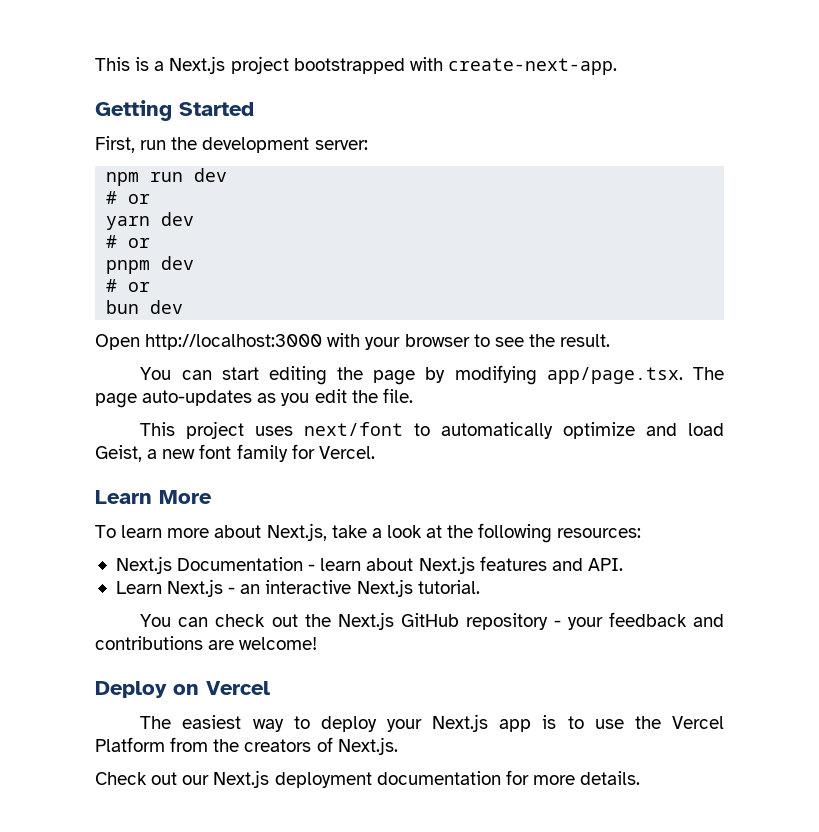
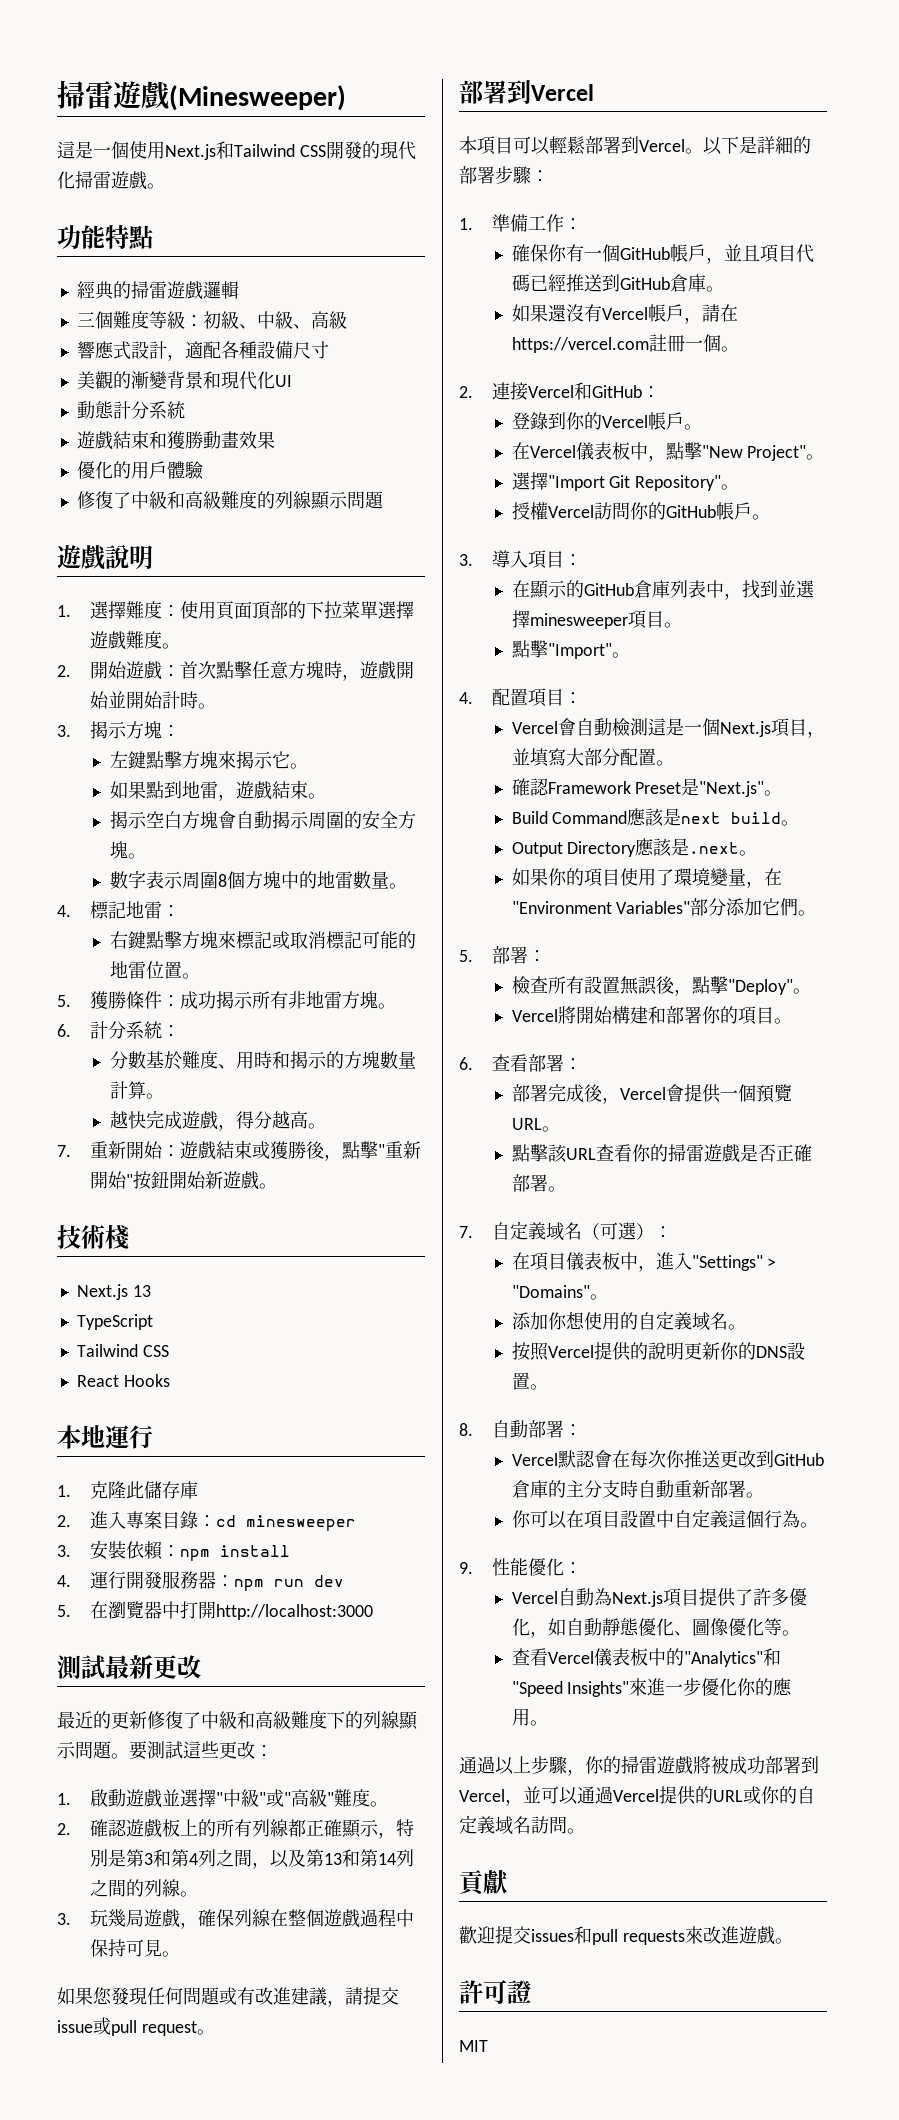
[95,56,617,75] [95,100,254,121] [95,136,368,153] [106,168,228,186] [106,191,151,204] [106,212,195,230] [106,235,151,248] [106,256,195,274] [106,279,151,292] [106,300,184,314] [95,333,611,350] [140,365,724,385] [95,388,413,408] [140,421,724,439] [95,444,375,462] [95,490,212,504] [95,523,642,543] [115,556,623,574] [115,579,480,597] [140,612,724,630] [95,636,318,650] [95,681,270,698] [140,714,724,732] [95,737,398,755] [95,770,641,788] This is a Next.js project bootstrapped with create-next-app. // Getting Started // First, run the development server: // npm run dev // # or // yarn dev // # or // pnpm dev // # or // bun dev // Open http://localhost:3000 with your browser to see the result. // You can start editing the page by modifying app/page.tsx. The page auto-updates as you edit the file. // This project uses next/font to automatically optimize and load Geist, a new font family for Vercel. // Learn More // To learn more about Next.js, take a look at the following resources: // Next.js Documentation - learn about Next.js features and API. // Learn Next.js - an interactive Next.js tutorial. // You can check out the Next.js GitHub repository - your feedback and contributions are welcome! // Deploy on Vercel // The easiest way to deploy your Next.js app is to use the Vercel Platform from the creators of Next.js. // Check out our Next.js deployment documentation for more details. -> [57,80,346,111] [57,141,416,160] [57,171,165,190] [57,225,153,250] [76,281,239,300] [76,311,347,329] [76,341,329,361] [76,371,292,390] [76,401,185,419] [76,431,275,450] [76,461,204,480] [76,491,384,510] [57,545,153,570] [57,601,414,620] [89,631,180,650] [57,661,414,681] [89,691,216,709] [57,721,180,739] [109,751,308,769] [109,781,326,801] [109,810,416,830] [109,841,146,859] [109,870,407,889] [57,901,180,919] [109,931,416,949] [109,961,200,979] [57,991,396,1009] [57,1021,180,1039] [109,1051,416,1070] [109,1081,164,1099] [109,1110,326,1131] [57,1141,421,1161] [89,1171,277,1190] [57,1225,129,1249] [76,1284,151,1300] [76,1314,153,1330] [76,1344,169,1357] [76,1374,170,1387] [57,1425,153,1449] [57,1481,198,1499] [57,1511,356,1531] [57,1540,290,1561] [57,1571,344,1591] [57,1601,373,1620] [57,1655,201,1680] [57,1711,418,1730] [57,1741,273,1760] [57,1789,388,1808] [57,1819,414,1839] [89,1849,414,1869] [89,1879,198,1897] [57,1909,414,1929] [89,1939,180,1957] [57,1987,399,2007] [57,2017,215,2036] [459,80,594,104] [459,136,811,155] [459,166,549,184] [459,214,582,232] [511,244,814,264] [511,274,724,292] [511,304,738,324] [511,334,739,353] [459,382,660,401] [511,412,702,430] [511,442,825,462] [511,472,740,491] [511,502,770,520] [459,550,582,569] [511,580,815,600] [511,610,682,629] [511,640,630,659] [459,688,582,707] [511,718,825,738] [511,748,674,767] [511,778,783,797] [511,808,800,827] [511,838,758,857] [511,868,782,888] [511,898,817,916] [459,946,546,964] [511,976,811,996] [511,1006,792,1025] [459,1054,582,1072] [511,1083,792,1104] [511,1118,560,1132] [511,1144,812,1163] [511,1174,566,1192] [459,1221,672,1241] [511,1252,777,1272] [511,1285,608,1300] [511,1311,746,1331] [511,1342,805,1361] [511,1372,548,1390] [459,1420,582,1438] [511,1450,824,1468] [511,1480,764,1498] [511,1509,818,1529] [459,1558,582,1576] [511,1588,807,1607] [511,1618,800,1638] [511,1648,781,1667] [511,1678,793,1697] [511,1708,548,1726] [459,1756,819,1776] [459,1786,815,1806] [459,1815,585,1835] [459,1870,509,1896] [459,1926,793,1945] [459,1980,531,2004] [459,2040,488,2052] 掃雷遊戲(Minesweeper) // 這是一個使用Next.js和Tailwind CSS開發的現代化掃雷遊戲。 // 功能特點 // 經典的掃雷遊戲邏輯 // 三個難度等級：初級、中級、高級 // 響應式設計，適配各種設備尺寸 // 美觀的漸變背景和現代化UI // 動態計分系統 // 遊戲結束和獲勝動畫效果 // 優化的用戶體驗 // 修復了中級和高級難度的列線顯示問題 // 遊戲說明 // 1.選擇難度：使用頁面頂部的下拉菜單選擇遊戲難度。 // 2.開始遊戲：首次點擊任意方塊時，遊戲開始並開始計時。 // 3.揭示方塊： // 左鍵點擊方塊來揭示它。 // 如果點到地雷，遊戲結束。 // 揭示空白方塊會自動揭示周圍的安全方塊。 // 數字表示周圍8個方塊中的地雷數量。 // 4.標記地雷： // 右鍵點擊方塊來標記或取消標記可能的地雷位置。 // 5.獲勝條件：成功揭示所有非地雷方塊。 // 6.計分系統： // 分數基於難度、用時和揭示的方塊數量計算。 // 越快完成遊戲，得分越高。 // 7.重新開始：遊戲結束或獲勝後，點擊"重新開始"按鈕開始新遊戲。 // 技術棧 // Next.js 13 // TypeScript // Tailwind CSS // React Hooks // 本地運行 // 1.克隆此儲存庫 // 2.進入專案目錄：cd minesweeper // 3.安裝依賴：npm install // 4.運行開發服務器：npm run dev // 5.在瀏覽器中打開http://localhost:3000 // 測試最新更改 // 最近的更新修復了中級和高級難度下的列線顯示問題。要測試這些更改： // 1.啟動遊戲並選擇"中級"或"高級"難度。 // 2.確認遊戲板上的所有列線都正確顯示，特別是第3和第4列之間，以及第13和第14列之間的列線。 // 3.玩幾局遊戲，確保列線在整個遊戲過程中保持可見。 // 如果您發現任何問題或有改進建議，請提交issue或pull request。 // 部署到Vercel // 本項目可以輕鬆部署到Vercel。以下是詳細的部署步驟： // 1.準備工作： // 確保你有一個GitHub帳戶，並且項目代碼已經推送到GitHub倉庫。 // 如果還沒有Vercel帳戶，請在https://vercel.com註冊一個。 // 2.連接Vercel和GitHub： // 登錄到你的Vercel帳戶。 // 在Vercel儀表板中，點擊"New Project"。 // 選擇"Import Git Repository"。 // 授權Vercel訪問你的GitHub帳戶。 // 3.導入項目： // 在顯示的GitHub倉庫列表中，找到並選擇minesweeper項目。 // 點擊"Import"。 // 4.配置項目： // Vercel會自動檢測這是一個Next.js項目，並填寫大部分配置。 // 確認Framework Preset是"Next.js"。 // Build Command應該是next build。 // Output Directory應該是.next。 // 如果你的項目使用了環境變量，在"Environment Variables"部分添加它們。 // 5.部署： // 檢查所有設置無誤後，點擊"Deploy"。 // Vercel將開始構建和部署你的項目。 // 6.查看部署： // 部署完成後，Vercel會提供一個預覽URL。 // 點擊該URL查看你的掃雷遊戲是否正確部署。 // 7.自定義域名（可選）： // 在項目儀表板中，進入"Settings" > "Domains"。 // 添加你想使用的自定義域名。 // 按照Vercel提供的說明更新你的DNS設置。 // 8.自動部署： // Vercel默認會在每次你推送更改到GitHub倉庫的主分支時自動重新部署。 // 你可以在項目設置中自定義這個行為。 // 9.性能優化： // Vercel自動為Next.js項目提供了許多優化，如自動靜態優化、圖像優化等。 // 查看Vercel儀表板中的"Analytics"和"Speed Insights"來進一步優化你的應用。 // 通過以上步驟，你的掃雷遊戲將被成功部署到Vercel，並可以通過Vercel提供的URL或你的自定義域名訪問。 // 貢獻 // 歡迎提交issues和pull requests來改進遊戲。 // 許可證 // MIT

